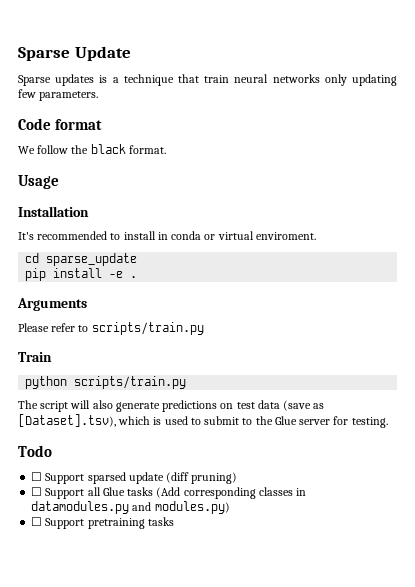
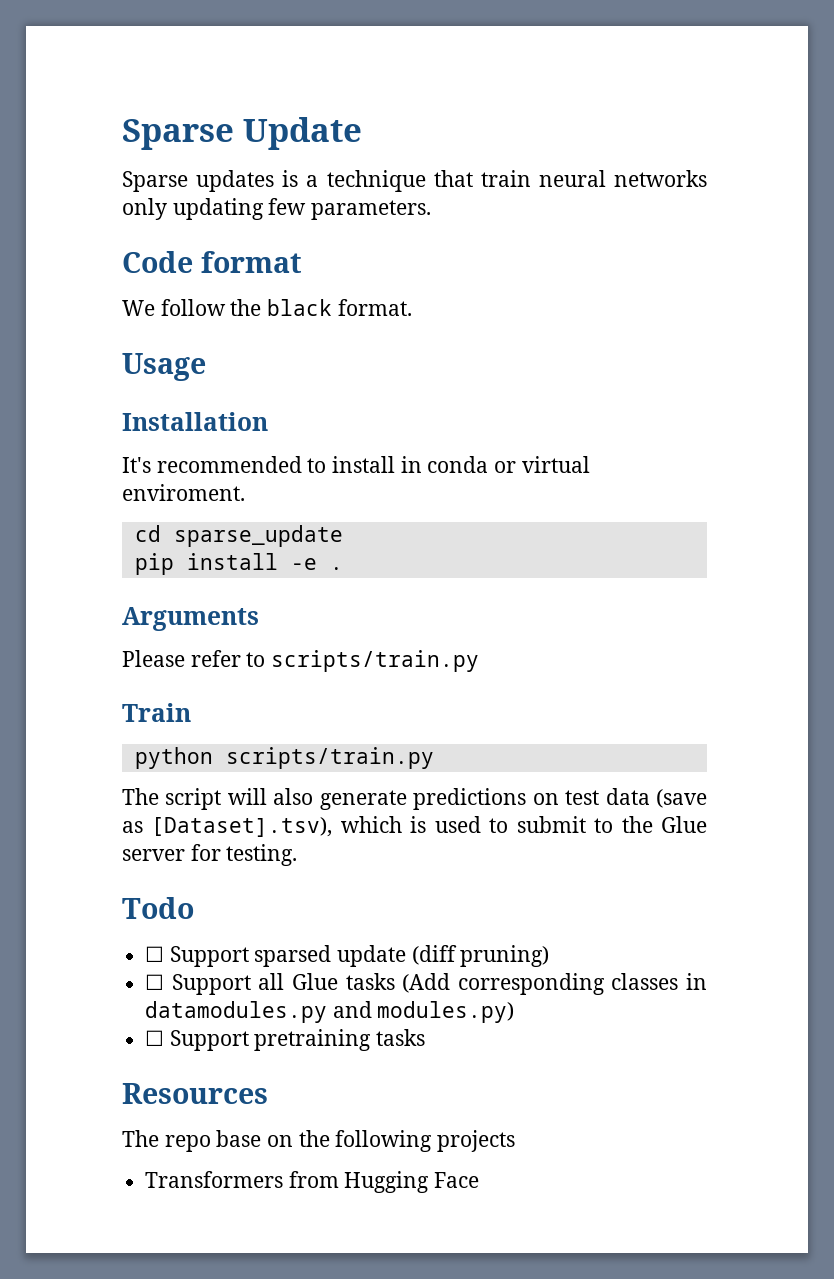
(174, 521) none -> [122,1083,268,1104] [122,1130,516,1152] [145,1171,480,1193] // Resources // The repo base on the following projects // Transformers from Hugging Face

